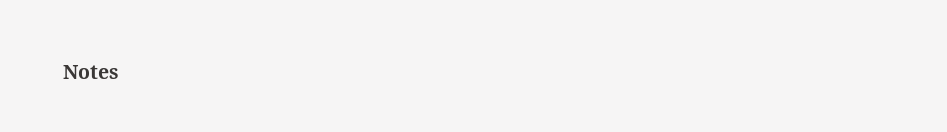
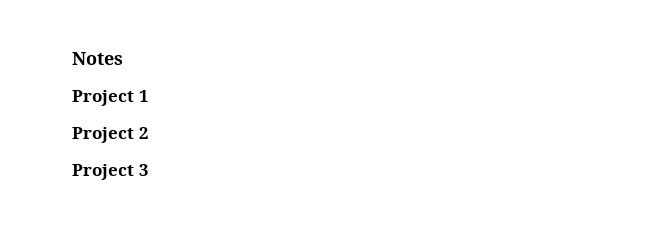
(119, 72) none -> [72,90,149,106] [72,127,149,143] [72,164,149,180] // Project 1 // Project 2 // Project 3

